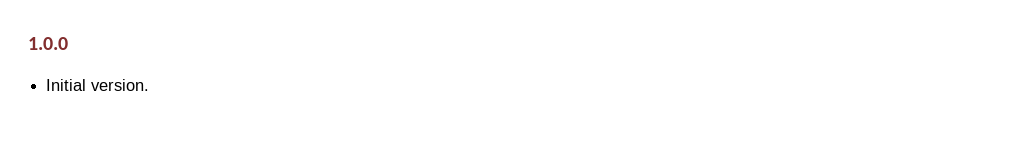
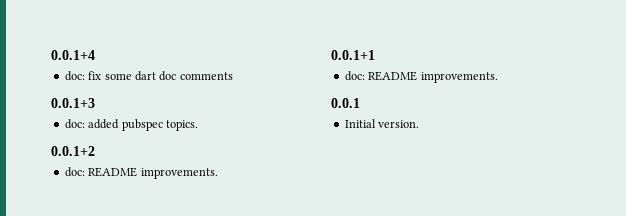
[28,37,68,50] 1.0.0 -> [51,50,95,60] [64,71,233,81] [51,98,95,108] [64,119,198,131] [51,146,95,156] [64,167,218,179] [331,50,375,60] [344,71,498,83] [331,98,360,108] 0.0.1+4 // doc: fix some dart doc comments // 0.0.1+3 // doc: added pubspec topics. // 0.0.1+2 // doc: README improvements. // 0.0.1+1 // doc: README improvements. // 0.0.1

